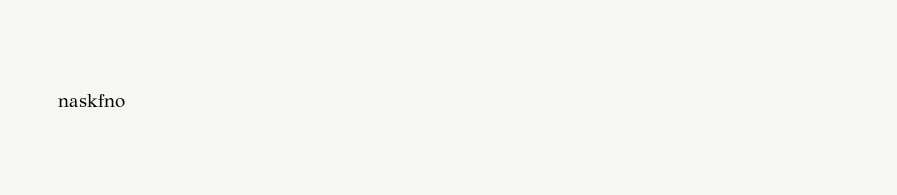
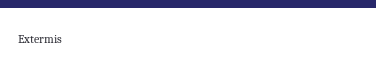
[58,94,125,108] naskfno -> [18,35,62,43] Extermis

